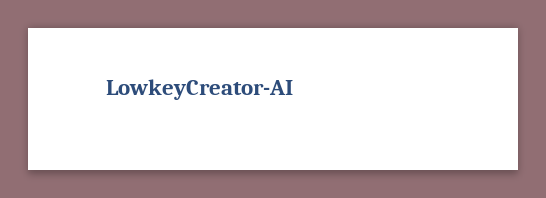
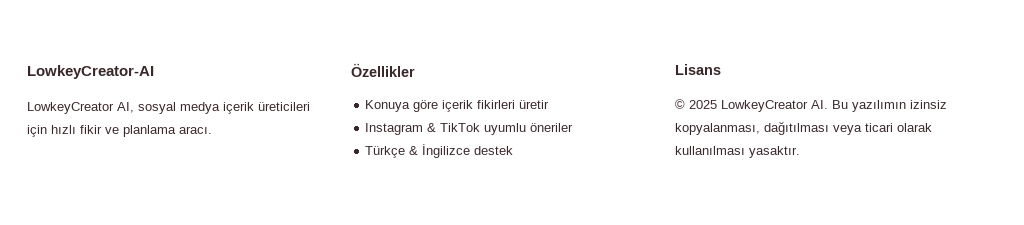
(293, 89) none -> [27,102,310,114] [27,125,212,137] [351,63,415,77] [365,100,550,112] [365,123,574,135] [365,144,514,158] [675,64,721,75] [675,99,947,112] [675,121,932,135] [675,146,800,158] // LowkeyCreator AI, sosyal medya içerik üreticileri için hızlı fikir ve planlama aracı. // Özellikler // Konuya göre içerik fikirleri üretir // Instagram & TikTok uyumlu öneriler // Türkçe & İngilizce destek // Lisans // © 2025 LowkeyCreator AI. Bu yazılımın izinsiz kopyalanması, dağıtılması veya ticari olarak kullanılması yasaktır.

